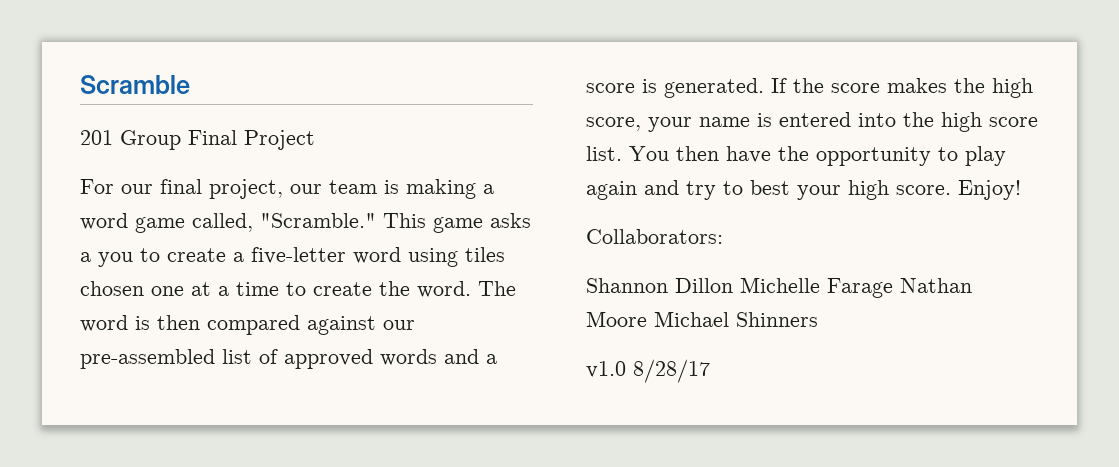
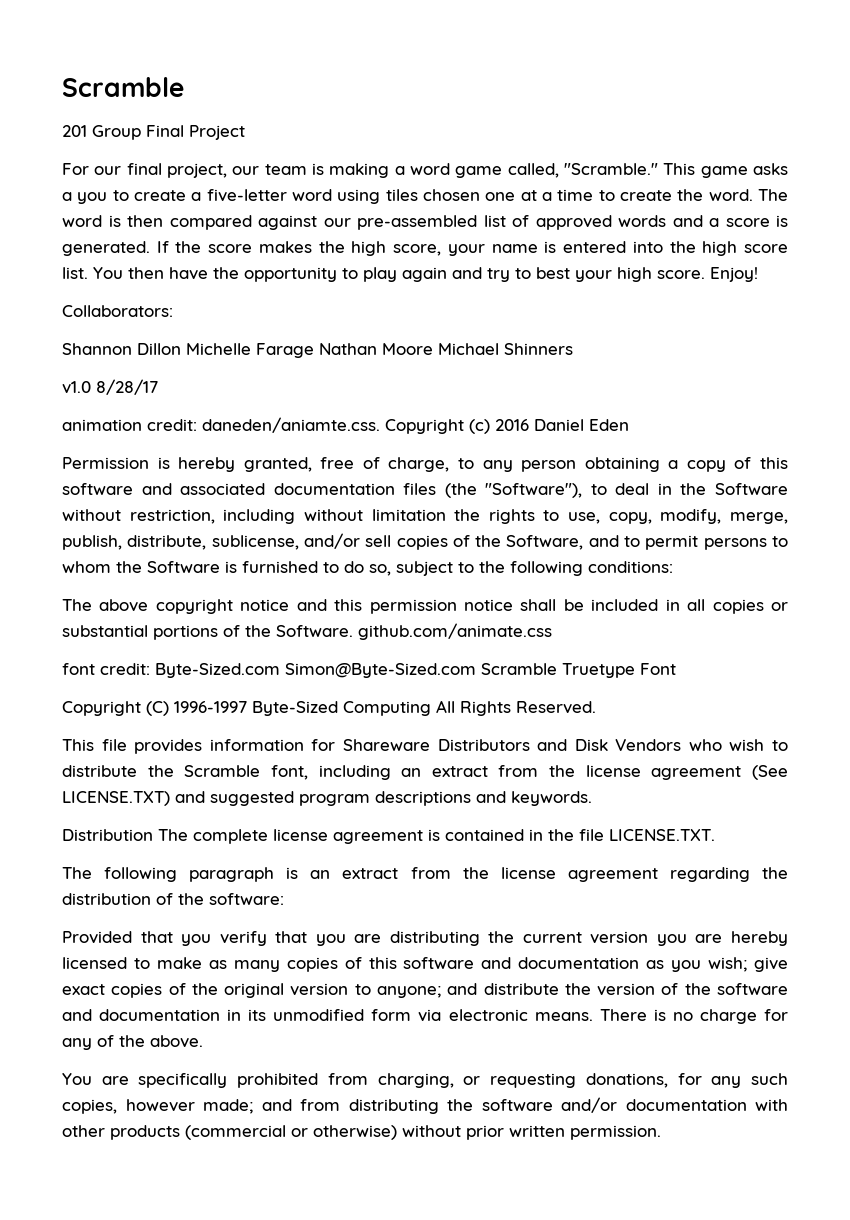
(710, 371) none -> [62,417,629,434] [62,457,788,472] [62,483,788,498] [62,509,788,524] [62,533,788,550] [62,561,673,576] [62,599,789,614] [62,623,552,640] [62,663,676,678] [62,700,596,716] [62,739,789,754] [62,765,788,780] [62,791,592,806] [62,829,715,844] [62,867,788,882] [62,893,284,905] [62,931,789,946] [62,957,789,972] [62,983,789,998] [62,1009,789,1024] [62,1035,203,1050] [62,1073,789,1088] [62,1097,788,1114] [62,1125,661,1140] // animation credit: daneden/aniamte.css. Copyright (c) 2016 Daniel Eden // Permission is hereby granted, free of charge, to any person obtaining a copy of this software and associated documentation files (the "Software"), to deal in the Software without restriction, including without limitation the rights to use, copy, modify, merge, publish, distribute, sublicense, and/or sell copies of the Software, and to permit persons to whom the Software is furnished to do so, subject to the following conditions: // The above copyright notice and this permission notice shall be included in all copies or substantial portions of the Software. github.com/animate.css // font credit: Byte-Sized.com Simon@Byte-Sized.com Scramble Truetype Font // Copyright (C) 1996-1997 Byte-Sized Computing All Rights Reserved. // This file provides information for Shareware Distributors and Disk Vendors who wish to distribute the Scramble font, including an extract from the license agreement (See LICENSE.TXT) and suggested program descriptions and keywords. // Distribution The complete license agreement is contained in the file LICENSE.TXT. // The following paragraph is an extract from the license agreement regarding the distribution of the software: // Provided that you verify that you are distributing the current version you are hereby licensed to make as many copies of this software and documentation as you wish; give exact copies of the original version to anyone; and distribute the version of the software and documentation in its unmodified form via electronic means. There is no charge for any of the above. // You are specifically prohibited from charging, or requesting donations, for any such copies, however made; and from distributing the software and/or documentation with other products (commercial or otherwise) without prior written permission.

